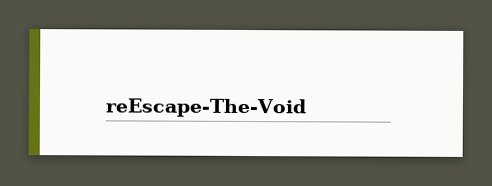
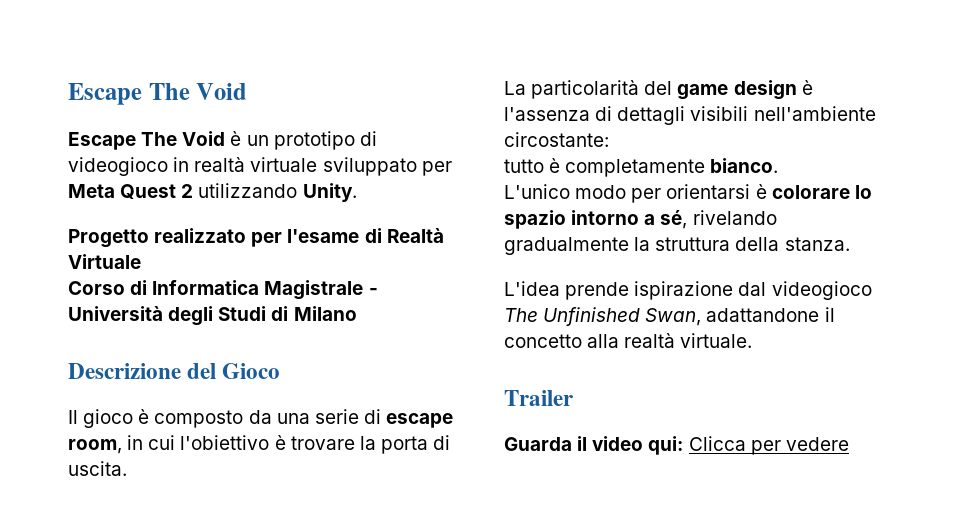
[105,98,306,118] reEscape-The-Void -> [68,83,248,105] [68,131,377,150] [68,157,452,176] [68,183,357,202] [68,228,444,248] [68,254,141,269] [68,280,378,300] [68,306,357,326] [68,363,281,379] [68,409,454,428] [68,435,451,454] [68,461,127,476] [504,80,813,100] [504,106,876,125] [504,132,609,147] [504,158,779,177] [504,184,872,203] [504,210,777,229] [504,237,850,255] [504,281,872,300] [504,307,835,326] [504,333,753,348] [504,390,573,406] [504,436,849,455] Escape The Void // Escape The Void è un prototipo di videogioco in realtà virtuale sviluppato per Meta Quest 2 utilizzando Unity. // Progetto realizzato per l'esame di Realtà Virtuale // Corso di Informatica Magistrale - Università degli Studi di Milano // Descrizione del Gioco // Il gioco è composto da una serie di escape room, in cui l'obiettivo è trovare la porta di uscita. // La particolarità del game design è l'assenza di dettagli visibili nell'ambiente circostante: // tutto è completamente bianco. // L'unico modo per orientarsi è colorare lo spazio intorno a sé, rivelando gradualmente la struttura della stanza. // L'idea prende ispirazione dal videogioco The Unfinished Swan, adattandone il concetto alla realtà virtuale. // Trailer // Guarda il video qui: Clicca per vedere

